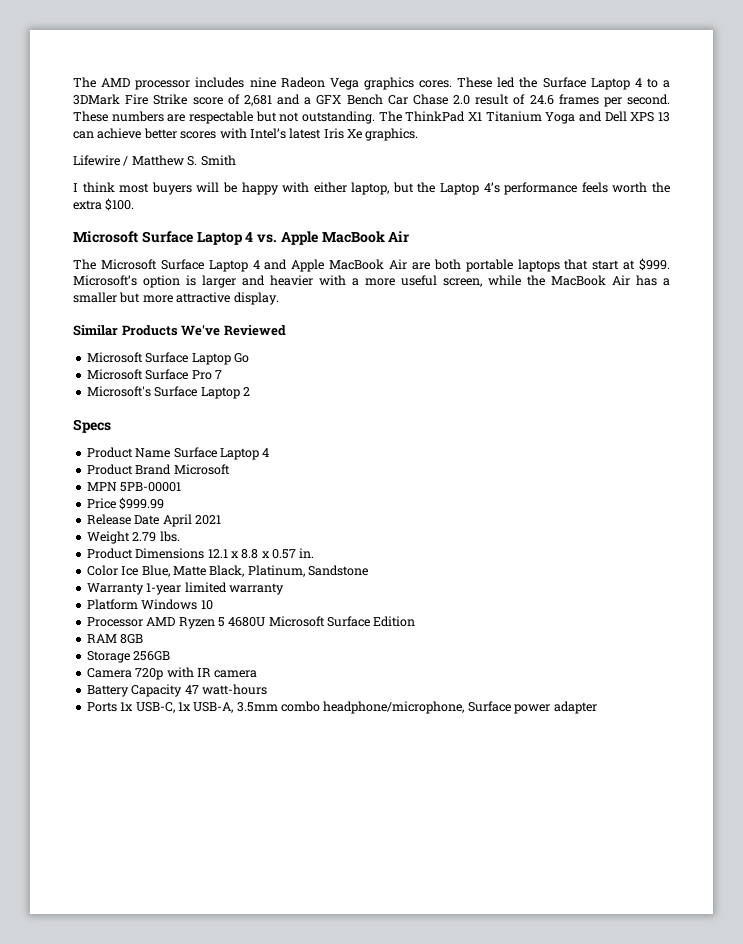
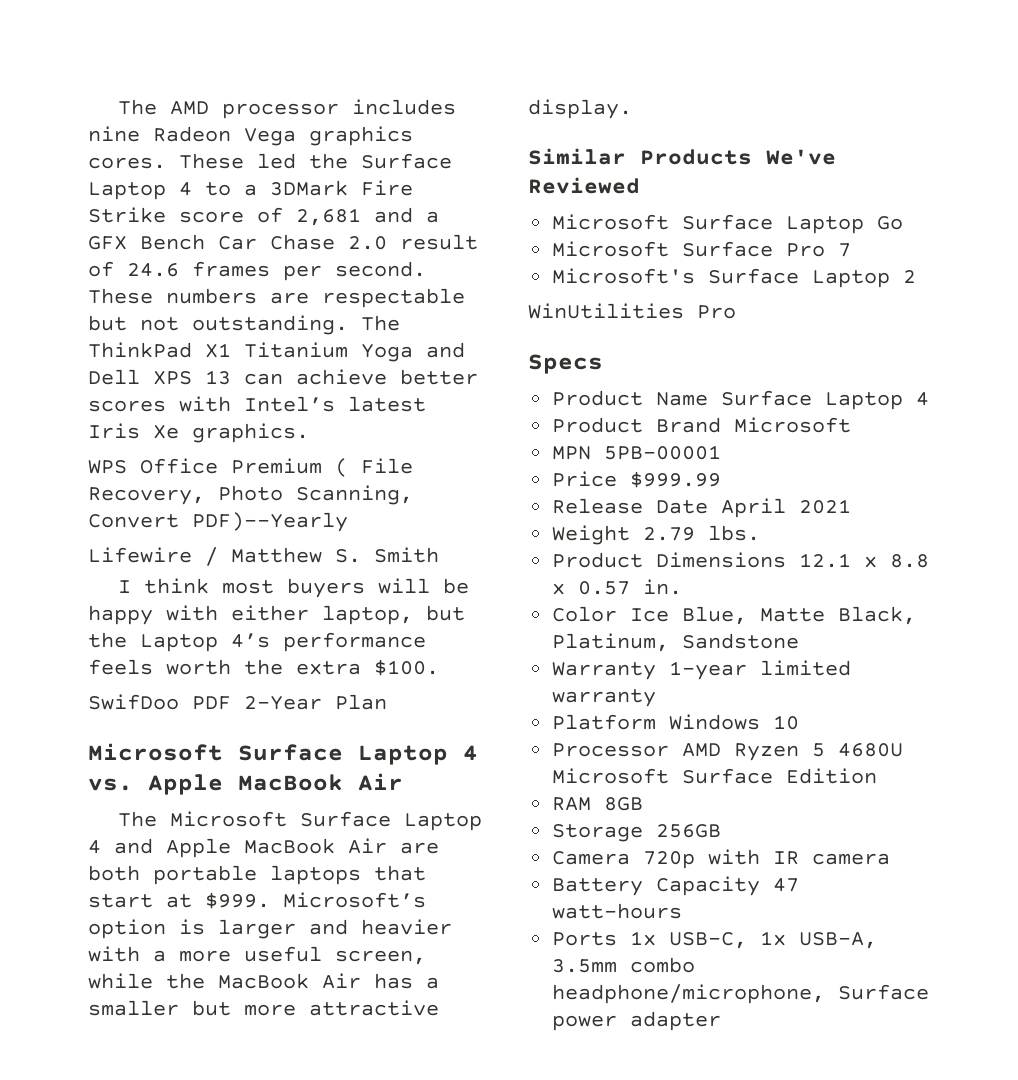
(419, 134) none -> [88,458,413,477] [88,485,413,505] [88,512,348,532] // WPS Office Premium ( File Recovery, Photo Scanning, Convert PDF)--Yearly
(135, 204) none -> [88,694,387,710] // SwifDoo PDF 2-Year Plan
(250, 391) none -> [528,303,736,319] // WinUtilities Pro

